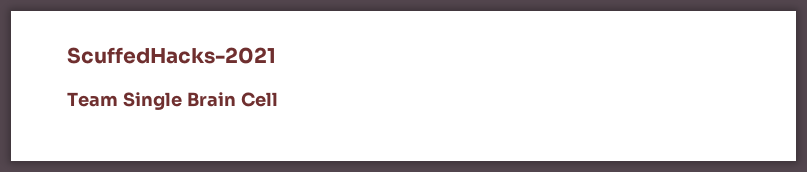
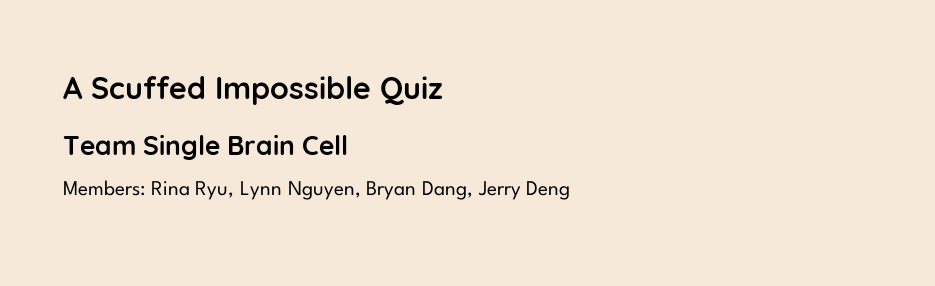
[67,47,276,64] ScuffedHacks-2021 -> [63,76,443,105] A Scuffed Impossible Quiz
(278, 99) none -> [63,180,571,200] // Members: Rina Ryu, Lynn Nguyen, Bryan Dang, Jerry Deng

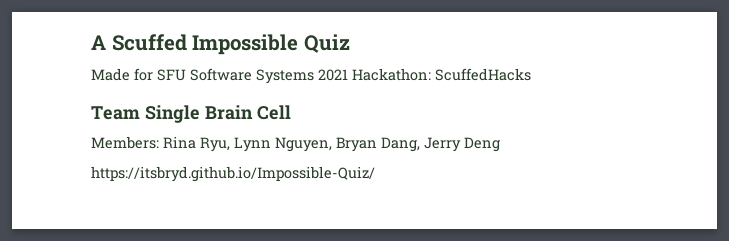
(443, 90) none -> [91,68,531,84] // Made for SFU Software Systems 2021 Hackathon: ScuffedHacks
(571, 190) none -> [91,166,375,182] // https://itsbryd.github.io/Impossible-Quiz/

